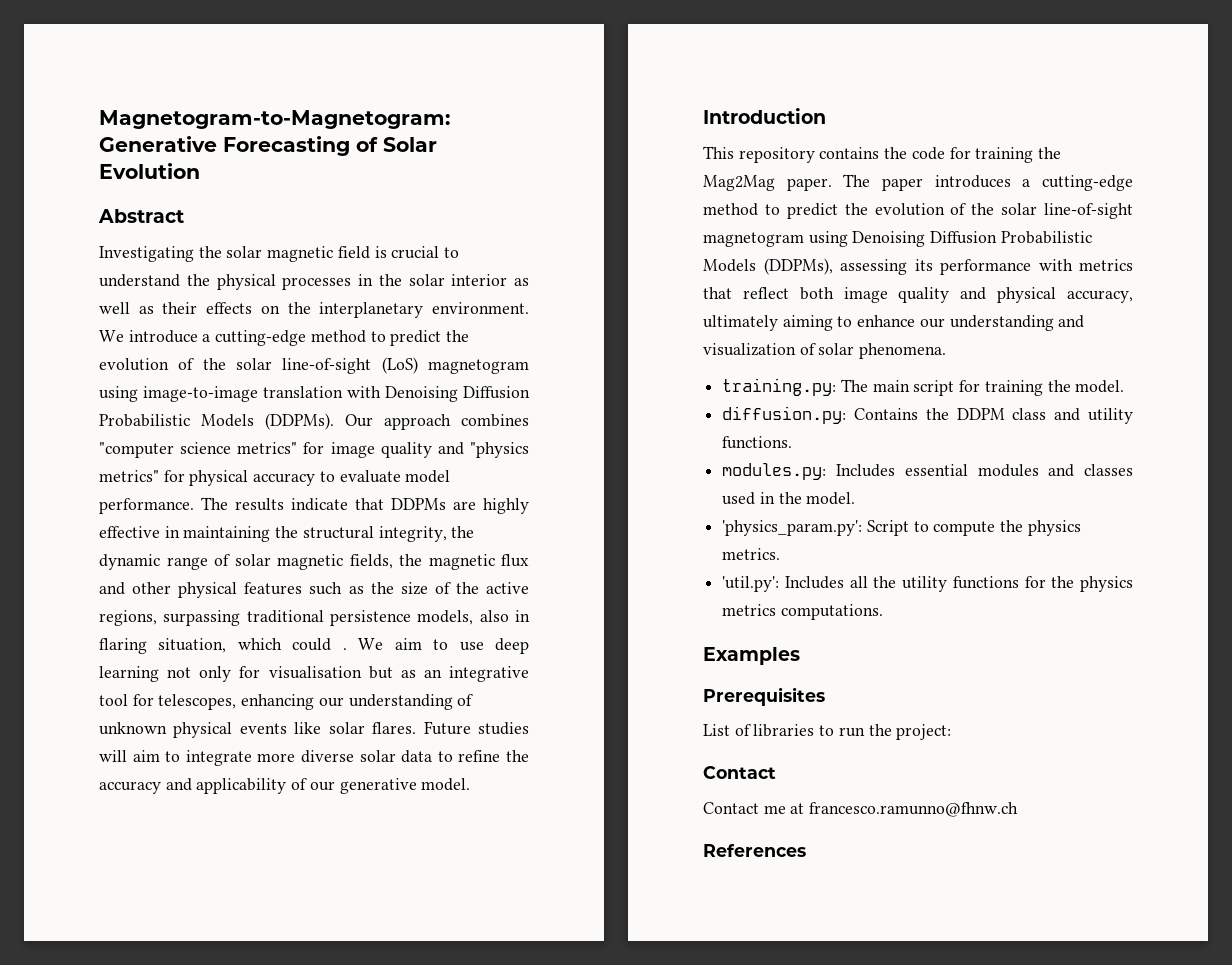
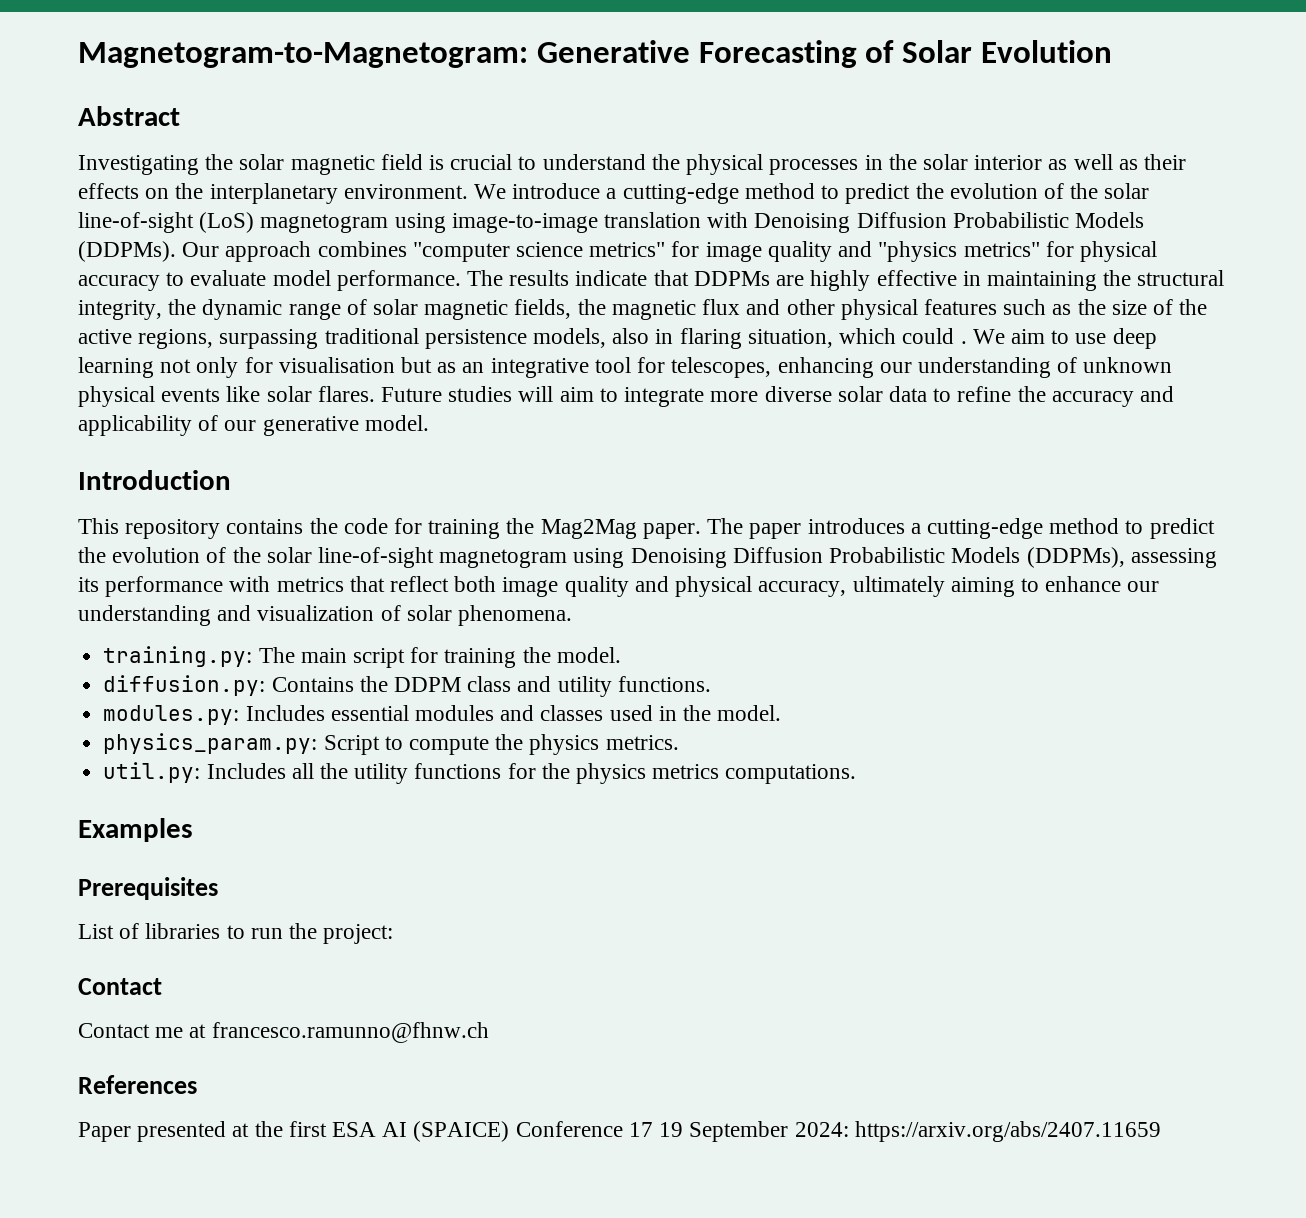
[722,520,863,536] 'physics_param.py': -> [103,733,318,754] physics_param.py:
[722,576,780,592] 'util.py': -> [103,762,201,783] util.py:
(806, 850) none -> [78,1121,1161,1142] // Paper presented at the first ESA AI (SPAICE) Conference 17 19 September 2024: https://arxiv.org/abs/2407.11659

